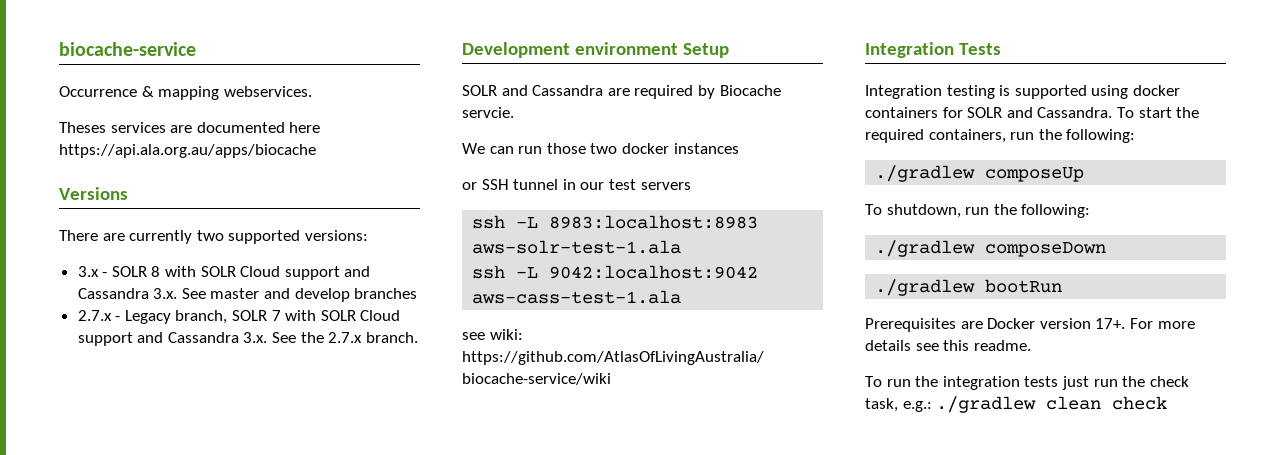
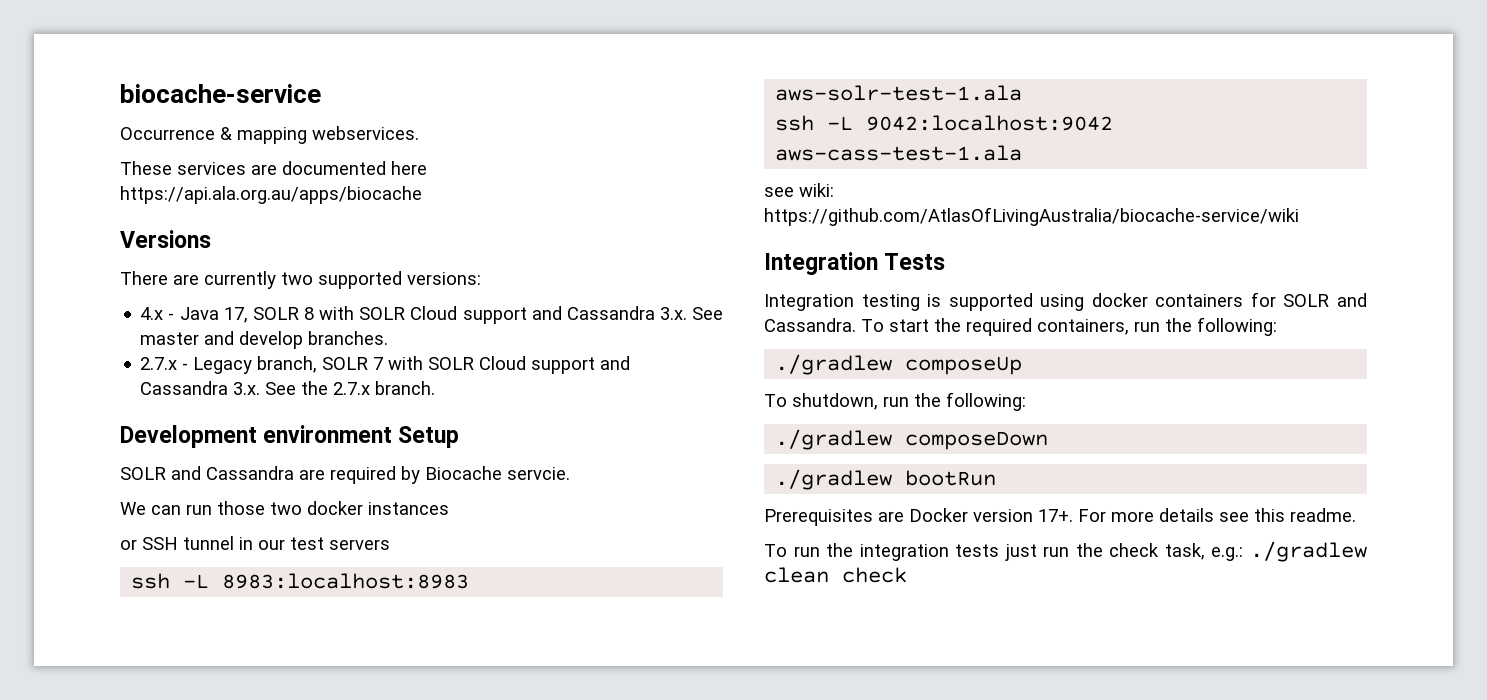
[59,122,106,133] Theses -> [120,161,172,175] These
[77,266,108,277] 3.x - -> [140,307,248,323] 4.x - Java 17,
[354,288,418,299] branches -> [308,331,389,345] branches.

